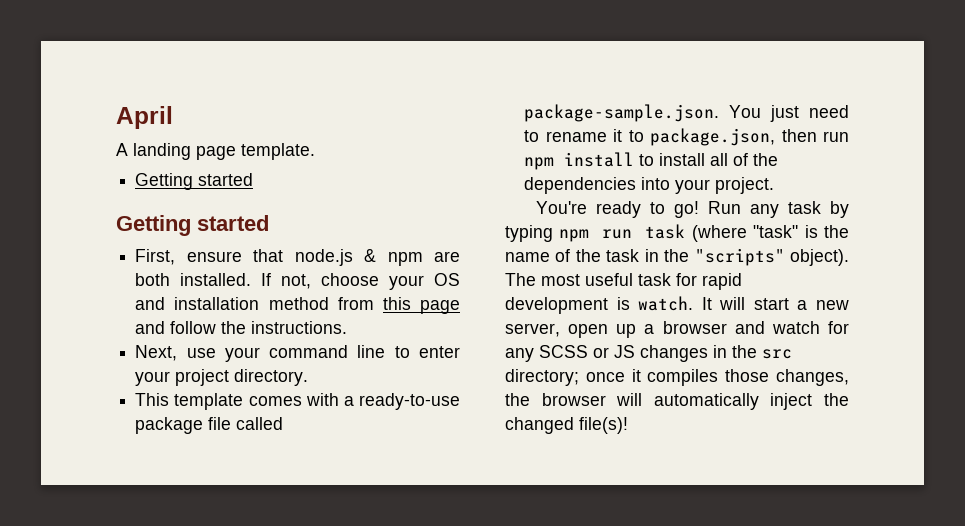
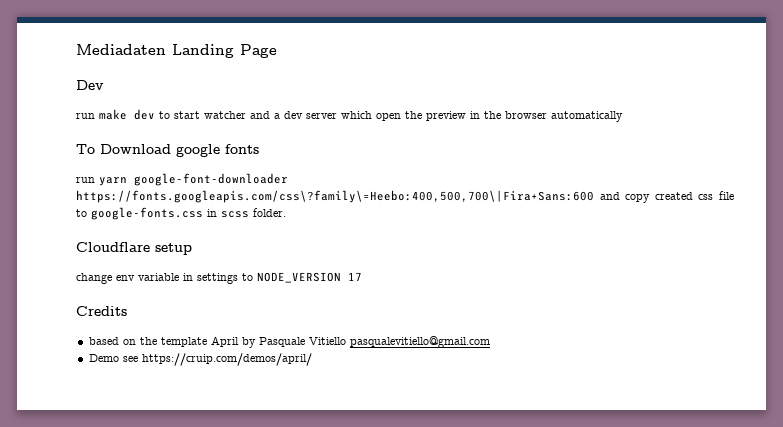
[116,106,173,129] [116,143,315,160] [135,173,254,190] [116,215,269,236] [135,249,460,266] [135,273,460,290] [135,297,460,314] [135,321,348,334] [135,345,460,362] [135,369,309,386] [135,393,460,410] [135,417,284,434] [524,104,849,122] [524,128,849,146] [524,152,779,170] [524,177,775,194] [536,201,849,218] [505,224,849,242] [505,248,849,266] [505,273,742,290] [505,296,849,314] [505,321,849,338] [505,345,792,362] [505,369,849,386] [505,393,849,410] [505,417,628,434] April // A landing page template. // Getting started // Getting started // First, ensure that node.js & npm are both installed. If not, choose your OS and installation method from this page and follow the instructions. // Next, use your command line to enter your project directory. // This template comes with a ready-to-use package file called package-sample.json. You just need to rename it to package.json, then run npm install to install all of the dependencies into your project. // You're ready to go! Run any task by typing npm run task (where "task" is the name of the task in the "scripts" object). The most useful task for rapid development is watch. It will start a new server, open up a browser and watch for any SCSS or JS changes in the src directory; once it compiles those changes, the browser will automatically inject the changed file(s)! -> [76,44,277,58] [76,80,104,90] [76,109,623,122] [76,144,259,157] [76,173,288,186] [76,190,735,203] [76,207,286,220] [76,242,192,255] [76,272,362,284] [76,306,127,316] [88,336,490,348] [88,353,312,366] Mediadaten Landing Page // Dev // run make dev to start watcher and a dev server which open the preview in the browser automatically // To Download google fonts // run yarn google-font-downloader https://fonts.googleapis.com/css\?family\=Heebo:400,500,700\|Fira+Sans:600 and copy created css file to google-fonts.css in scss folder. // Cloudflare setup // change env variable in settings to NODE_VERSION 17 // Credits // based on the template April by Pasquale Vitiello pasqualevitiello@gmail.com // Demo see https://cruip.com/demos/april/

